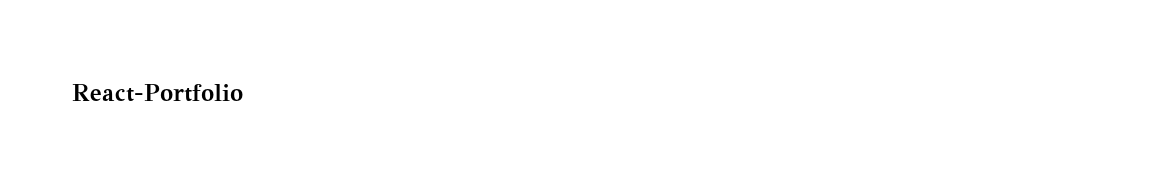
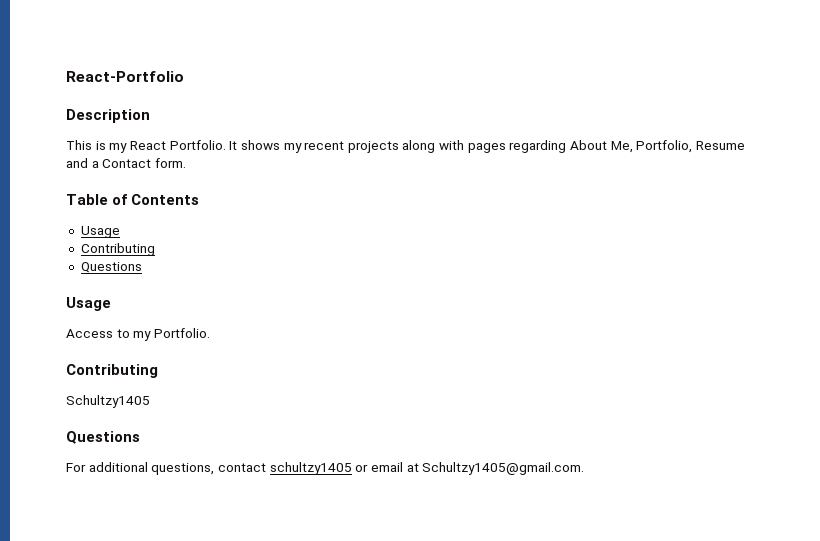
(243, 93) none -> [66,109,150,123] [66,140,745,153] [66,158,186,168] [66,194,200,205] [80,226,120,238] [80,243,155,256] [80,262,142,273] [66,297,111,311] [66,328,210,341] [66,364,158,378] [66,395,150,408] [66,431,140,444] [66,462,585,475] // Description // This is my React Portfolio. It shows my recent projects along with pages regarding About Me, Portfolio, Resume and a Contact form. // Table of Contents // Usage // Contributing // Questions // Usage // Access to my Portfolio. // Contributing // Schultzy1405 // Questions // For additional questions, contact schultzy1405 or email at Schultzy1405@gmail.com.

